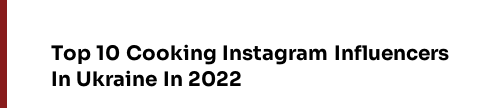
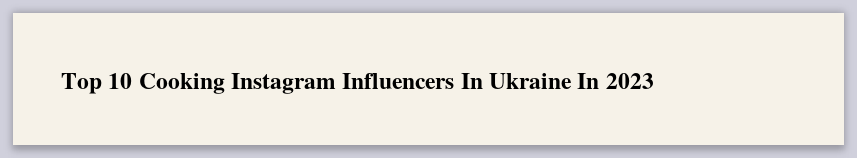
[188,70,243,87] 2022 -> [605,73,654,89] 2023

